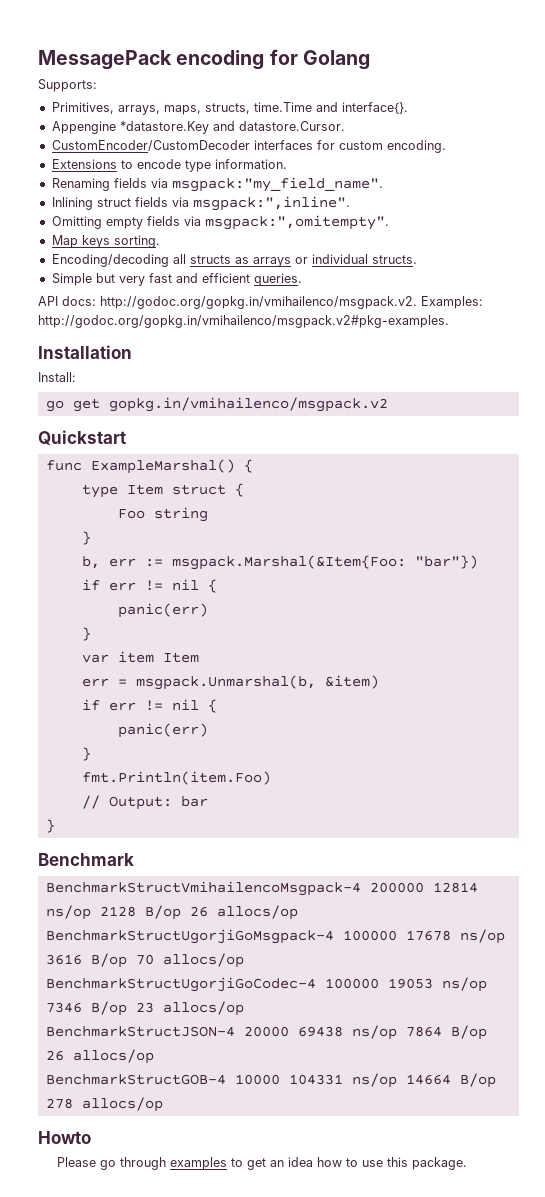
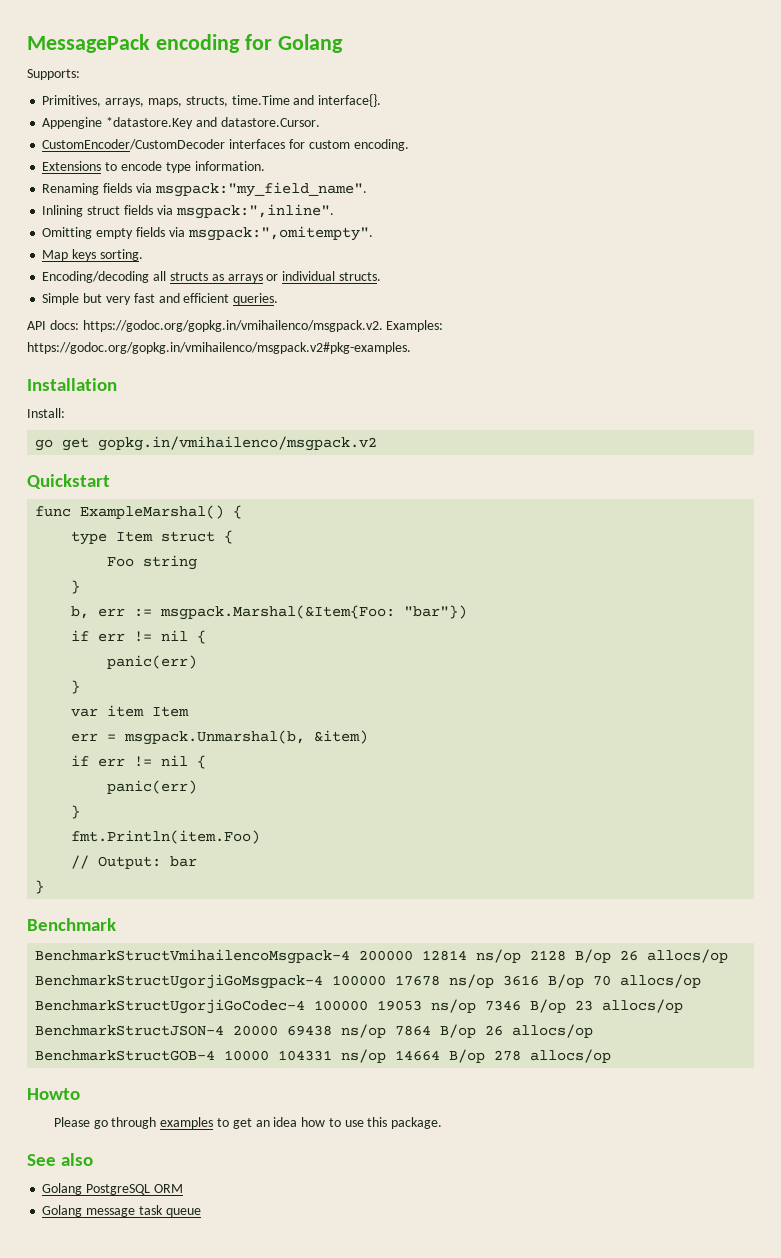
[100,296,483,309] [38,315,449,328] http://godoc.org/gopkg.in/vmihailenco/msgpack.v2. Examples: http://godoc.org/gopkg.in/vmihailenco/msgpack.v2#pkg-examples. -> [82,320,444,332] [27,342,411,354] https://godoc.org/gopkg.in/vmihailenco/msgpack.v2. Examples: https://godoc.org/gopkg.in/vmihailenco/msgpack.v2#pkg-examples.
(468, 1163) none -> [27,1153,94,1166] [42,1183,183,1195] [42,1205,201,1217] // See also // Golang PostgreSQL ORM // Golang message task queue

